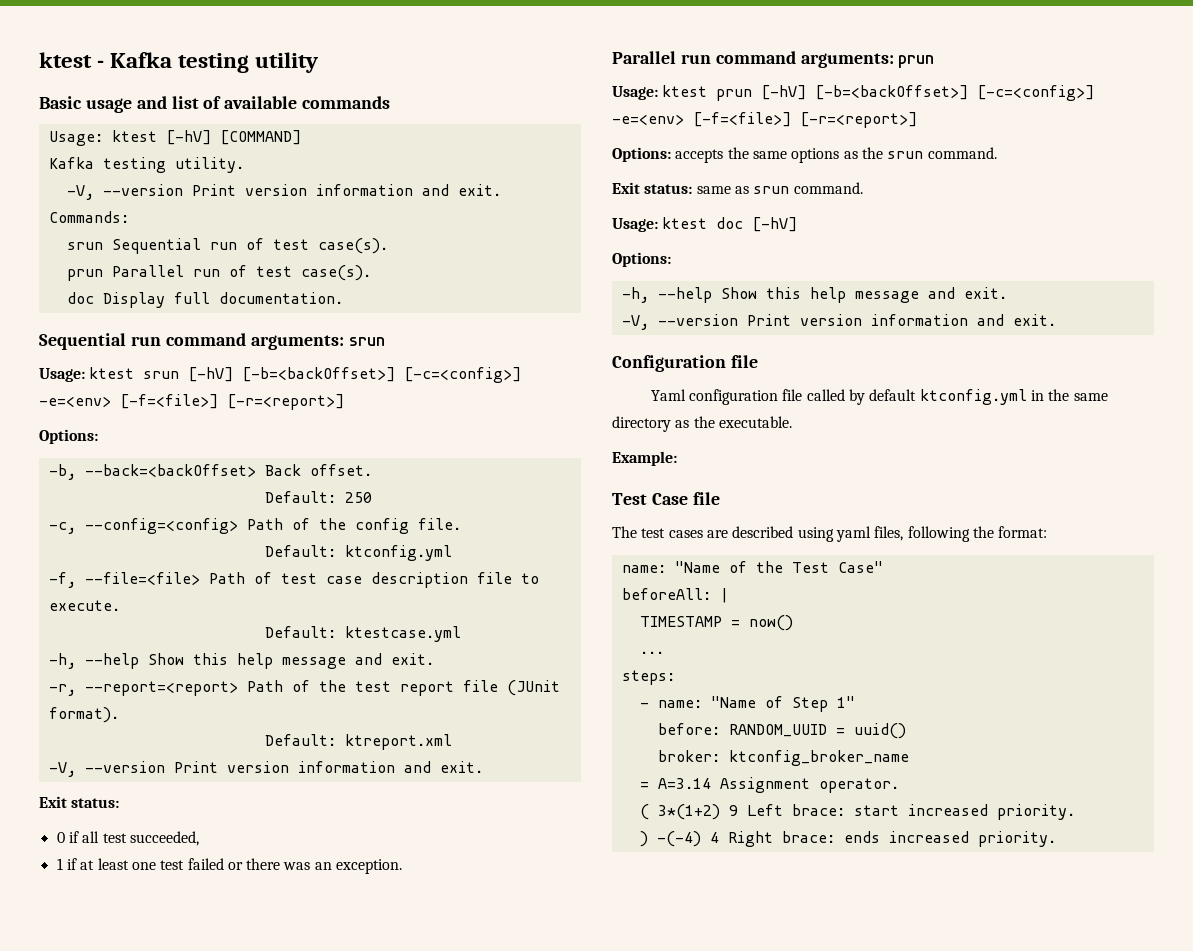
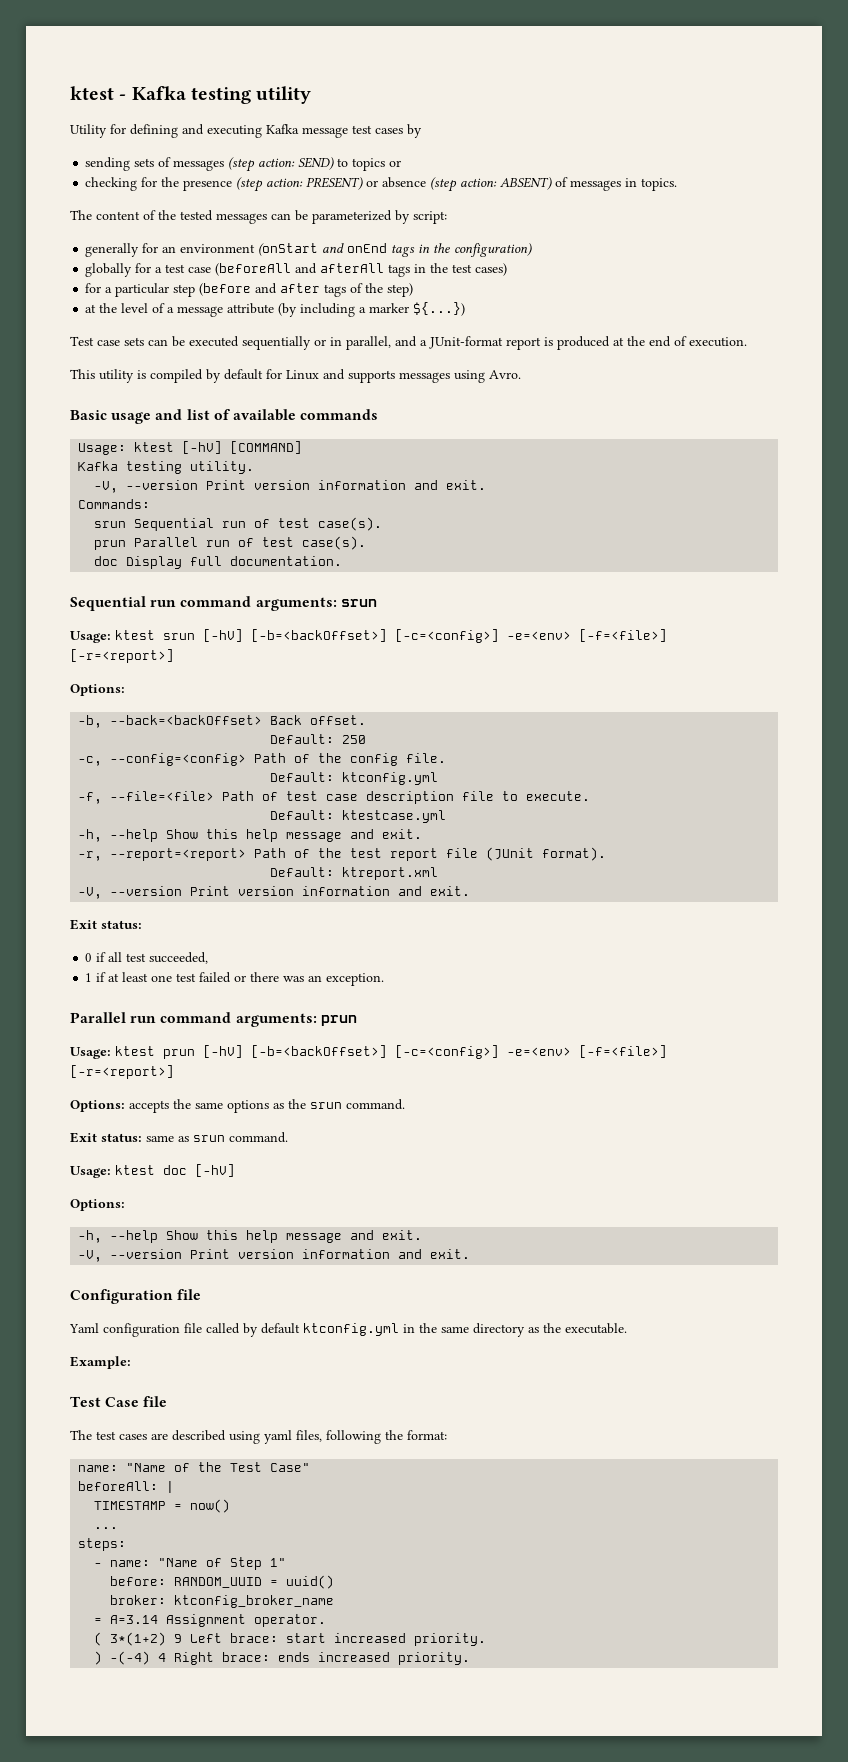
(319, 62) none -> [70,124,422,138] [85,157,402,172] [85,177,678,192] [70,210,447,224] [85,243,533,257] [85,263,508,277] [85,283,414,297] [85,302,466,317] [70,336,747,350] [70,369,521,383] // Utility for defining and executing Kafka message test cases by // sending sets of messages (step action: SEND) to topics or // checking for the presence (step action: PRESENT) or absence (step action: ABSENT) of messages in topics. // The content of the tested messages can be parameterized by script: // generally for an environment (onStart and onEnd tags in the configuration) // globally for a test case (beforeAll and afterAll tags in the test cases) // for a particular step (before and after tags of the step) // at the level of a message attribute (by including a marker ${...}) // Test case sets can be executed sequentially or in parallel, and a JUnit-format report is produced at the end of execution. // This utility is compiled by default for Linux and supports messages using Avro.

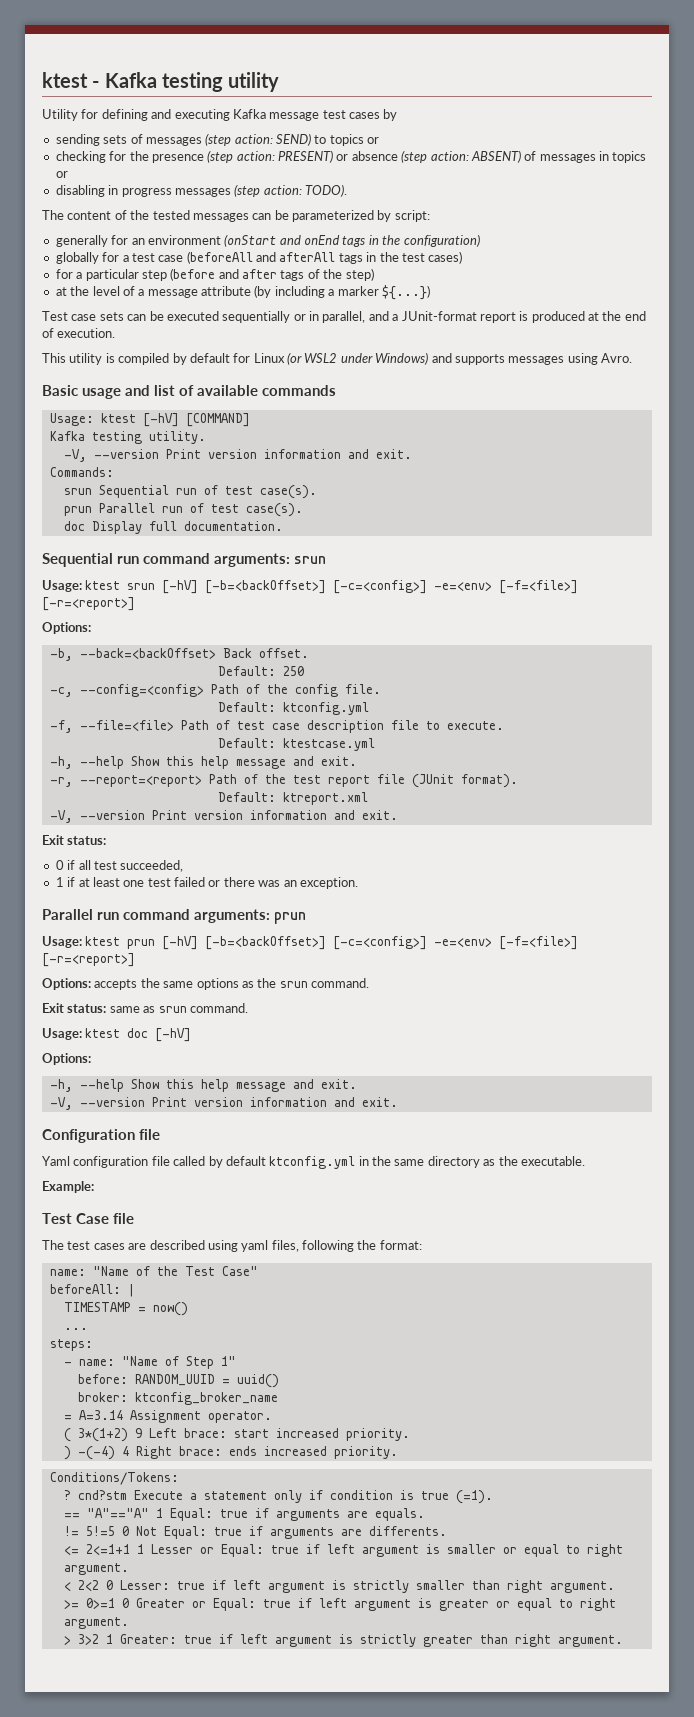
[641,178,678,191] topics. -> [612,151,647,163] [55,171,68,178] [55,184,347,197] topics or // disabling in progress messages (step action: TODO).
(319, 375) none -> [287,352,429,365] (or WSL2 under Windows)
(471, 1658) none -> [49,1472,179,1485] [63,1490,493,1504] [63,1508,425,1521] [63,1526,447,1539] [63,1544,623,1557] [63,1563,129,1575] [63,1580,615,1593] [63,1598,616,1611] [63,1617,129,1629] [63,1634,623,1647] // Conditions/Tokens: // ? cnd?stm Execute a statement only if condition is true (=1). // == "A"=="A" 1 Equal: true if arguments are equals. // != 5!=5 0 Not Equal: true if arguments are differents. // <= 2<=1+1 1 Lesser or Equal: true if left argument is smaller or equal to right argument. // < 2<2 0 Lesser: true if left argument is strictly smaller than right argument. // >= 0>=1 0 Greater or Equal: true if left argument is greater or equal to right argument. // > 3>2 1 Greater: true if left argument is strictly greater than right argument.

